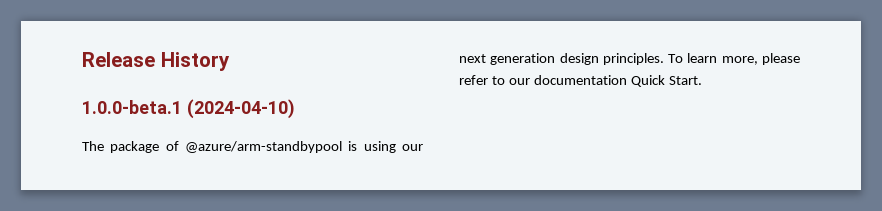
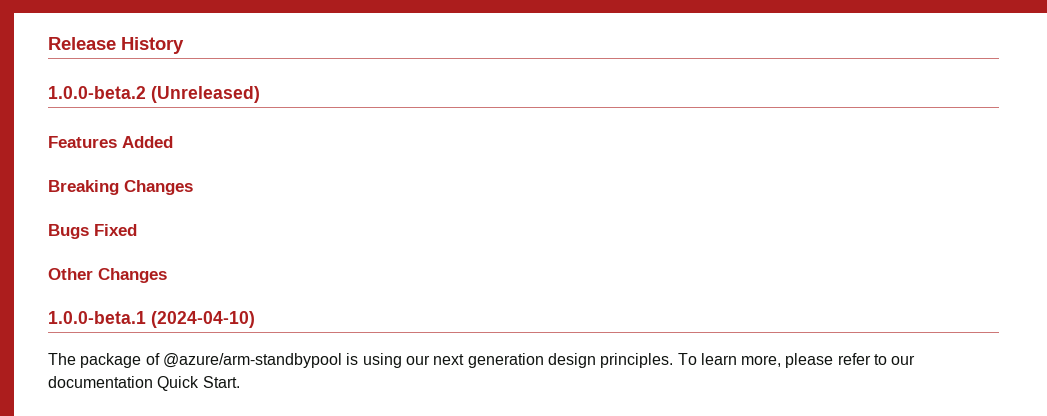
(230, 61) none -> [48,86,260,103] [48,136,173,148] [48,180,193,195] [48,224,137,239] [48,268,167,283] // 1.0.0-beta.2 (Unreleased) // Features Added // Breaking Changes // Bugs Fixed // Other Changes

